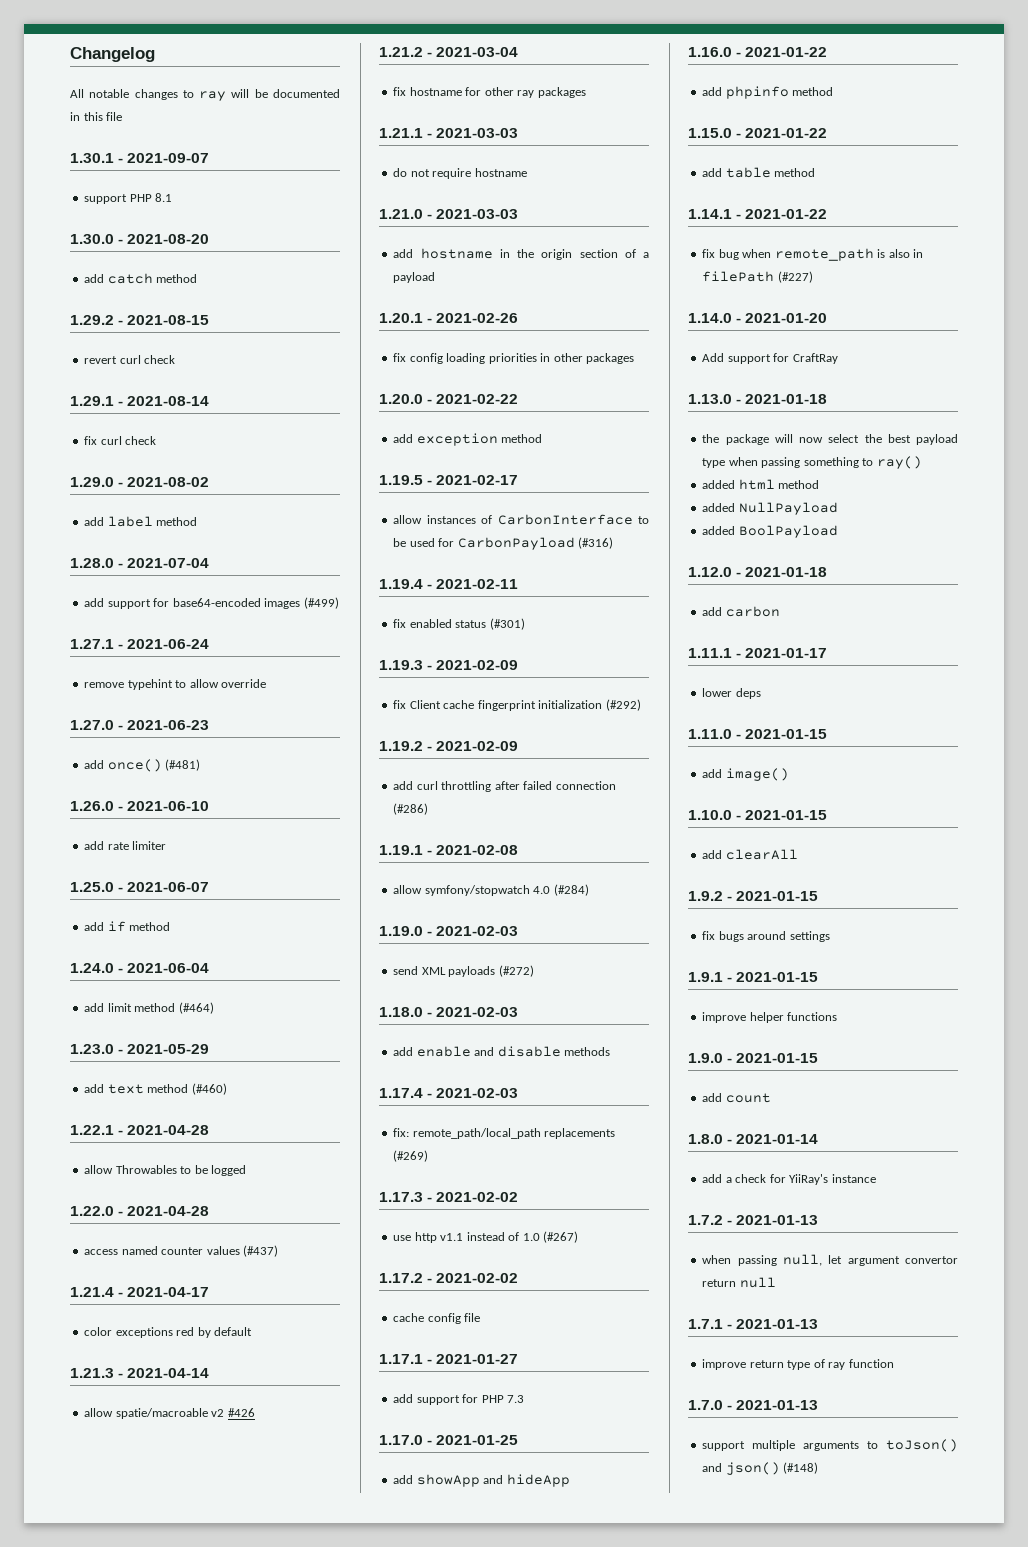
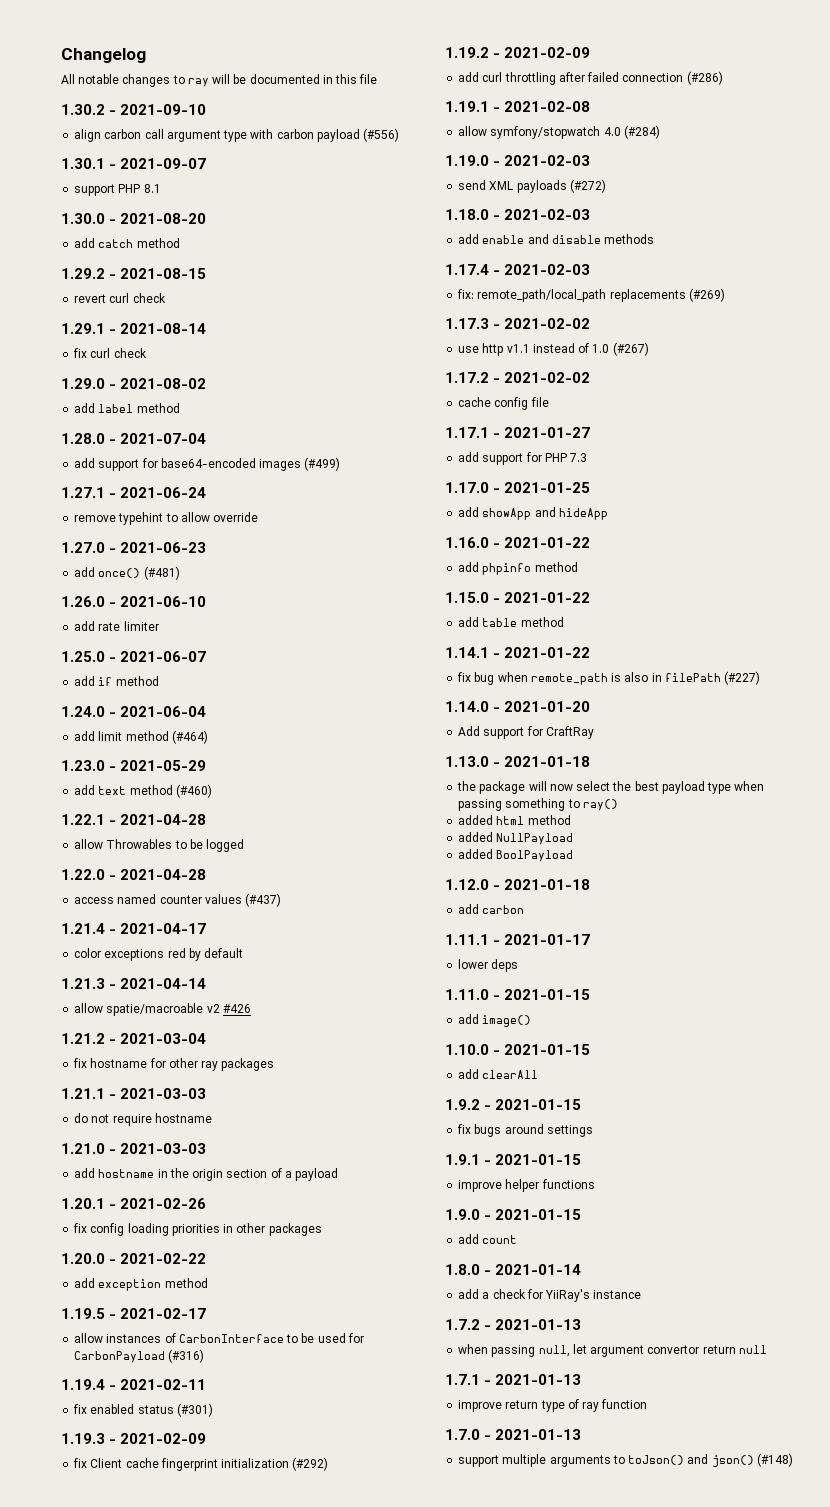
(123, 116) none -> [61,104,207,115] [74,128,400,142] // 1.30.2 - 2021-09-10 // align carbon call argument type with carbon payload (#556)

